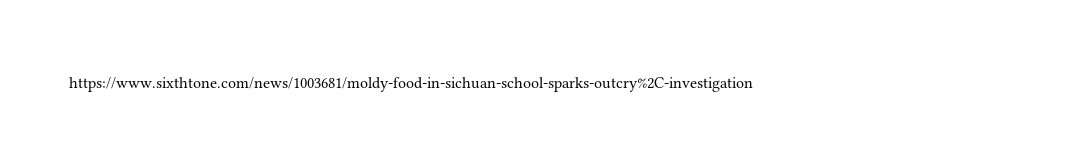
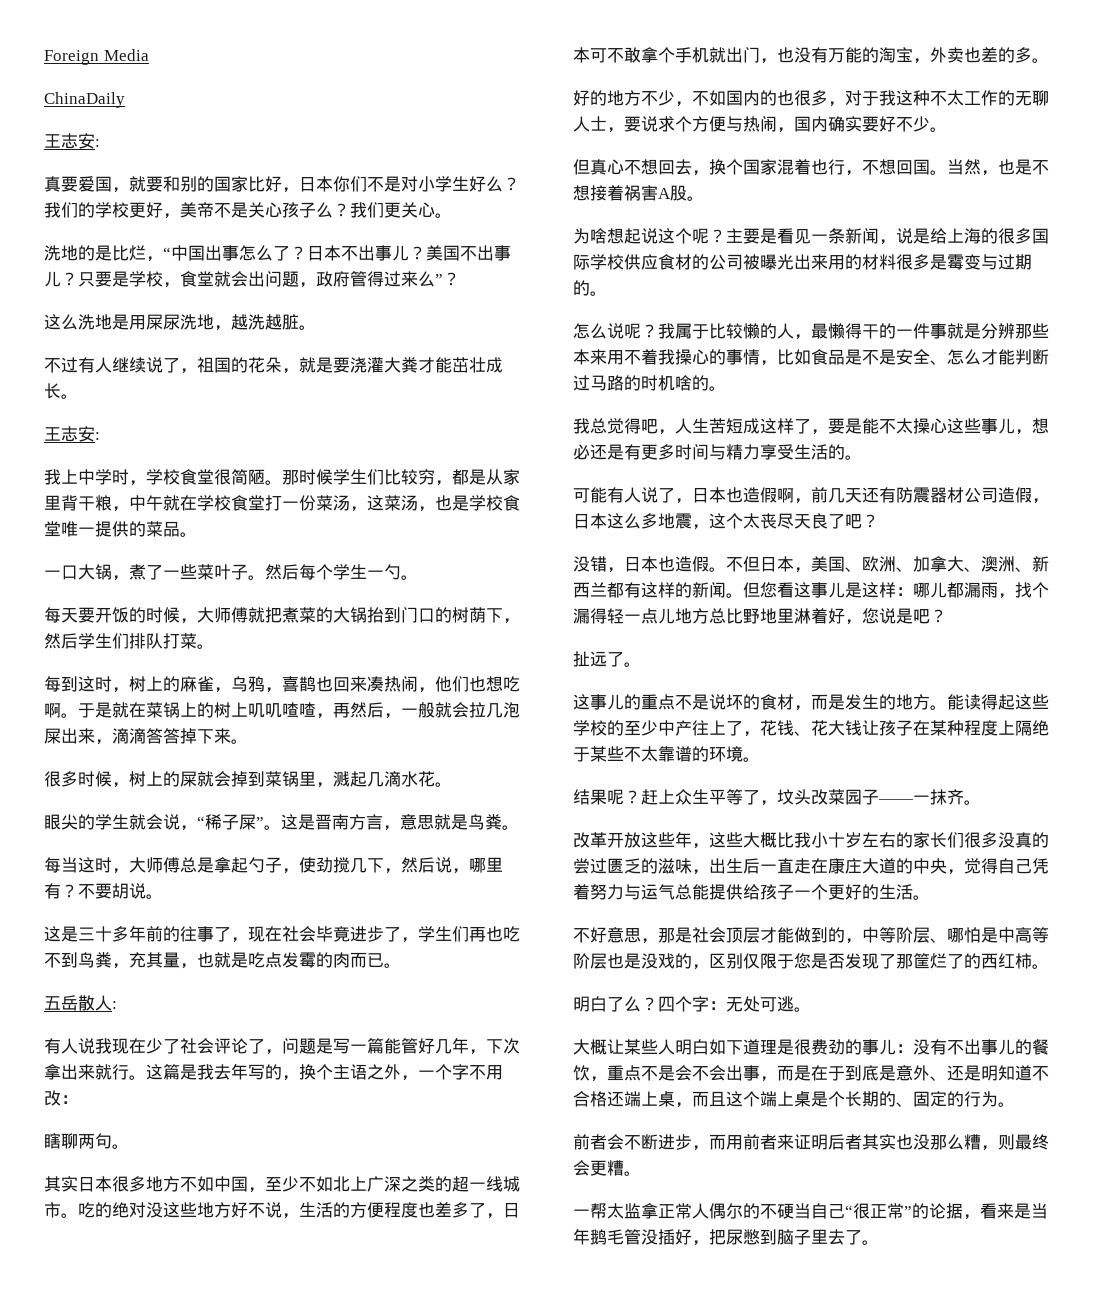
[69,77,753,92] https://www.sixthtone.com/news/1003681/moldy-food-in-sichuan-school-sparks-outcry%2C-investigation -> [44,49,149,65] [44,92,125,108] [44,133,100,149] [44,176,520,193] [44,202,452,219] [44,245,511,262] [44,271,460,288] [44,314,316,331] [44,357,503,374] [44,383,78,399] [44,426,100,442] [44,469,520,486] [44,495,520,512] [44,521,197,537] [44,564,418,581] [44,607,520,624] [44,633,214,649] [44,676,520,693] [44,702,520,719] [44,728,248,745] [44,771,452,788] [44,814,519,831] [44,857,503,874] [44,883,163,899] [44,925,520,943] [44,952,401,969] [44,995,117,1011] [44,1037,520,1055] [44,1063,503,1081] [44,1090,78,1106] [44,1133,129,1149] [44,1176,520,1193] [44,1202,520,1219] [573,47,1049,64] [573,90,1049,107] [573,116,947,133] [573,159,1049,176] [573,185,704,201] [573,228,1049,245] [573,254,1032,270] [573,280,607,296] [573,323,1049,340] [573,349,1049,366] [573,375,726,391] [573,418,1049,435] [573,444,862,460] [573,487,1049,504] [573,513,879,530] [573,556,1049,573] [573,582,1049,599] [573,608,947,625] [573,651,641,667] [573,694,1049,711] [573,720,1049,737] [573,746,760,762] [573,789,981,806] [573,831,1049,849] [573,858,1049,875] [573,884,930,900] [573,927,1049,944] [573,953,1049,970] [573,996,811,1012] [573,1039,1049,1055] [573,1065,1049,1082] [573,1091,1015,1108] [573,1134,1049,1151] [573,1160,641,1176] [573,1203,1048,1220] [573,1228,879,1246] Foreign Media // ChinaDaily // 王志安: // 真要爱国，就要和别的国家比好，日本你们不是对小学生好么？我们的学校更好，美帝不是关心孩子么？我们更关心。 // 洗地的是比烂，“中国出事怎么了？日本不出事儿？美国不出事儿？只要是学校，食堂就会出问题，政府管得过来么”？ // 这么洗地是用屎尿洗地，越洗越脏。 // 不过有人继续说了，祖国的花朵，就是要浇灌大粪才能茁壮成长。 // 王志安: // 我上中学时，学校食堂很简陋。那时候学生们比较穷，都是从家里背干粮，中午就在学校食堂打一份菜汤，这菜汤，也是学校食堂唯一提供的菜品。 // 一口大锅，煮了一些菜叶子。然后每个学生一勺。 // 每天要开饭的时候，大师傅就把煮菜的大锅抬到门口的树荫下，然后学生们排队打菜。 // 每到这时，树上的麻雀，乌鸦，喜鹊也回来凑热闹，他们也想吃啊。于是就在菜锅上的树上叽叽喳喳，再然后，一般就会拉几泡屎出来，滴滴答答掉下来。 // 很多时候，树上的屎就会掉到菜锅里，溅起几滴水花。 // 眼尖的学生就会说，“稀子屎”。这是晋南方言，意思就是鸟粪。 // 每当这时，大师傅总是拿起勺子，使劲搅几下，然后说，哪里有？不要胡说。 // 这是三十多年前的往事了，现在社会毕竟进步了，学生们再也吃不到鸟粪，充其量，也就是吃点发霉的肉而已。 // 五岳散人: // 有人说我现在少了社会评论了，问题是写一篇能管好几年，下次拿出来就行。这篇是我去年写的，换个主语之外，一个字不用改： // 瞎聊两句。 // 其实日本很多地方不如中国，至少不如北上广深之类的超一线城市。吃的绝对没这些地方好不说，生活的方便程度也差多了，日本可不敢拿个手机就出门，也没有万能的淘宝，外卖也差的多。 // 好的地方不少，不如国内的也很多，对于我这种不太工作的无聊人士，要说求个方便与热闹，国内确实要好不少。 // 但真心不想回去，换个国家混着也行，不想回国。当然，也是不想接着祸害A股。 // 为啥想起说这个呢？主要是看见一条新闻，说是给上海的很多国际学校供应食材的公司被曝光出来用的材料很多是霉变与过期的。 // 怎么说呢？我属于比较懒的人，最懒得干的一件事就是分辨那些本来用不着我操心的事情，比如食品是不是安全、怎么才能判断过马路的时机啥的。 // 我总觉得吧，人生苦短成这样了，要是能不太操心这些事儿，想必还是有更多时间与精力享受生活的。 // 可能有人说了，日本也造假啊，前几天还有防震器材公司造假，日本这么多地震，这个太丧尽天良了吧？ // 没错，日本也造假。不但日本，美国、欧洲、加拿大、澳洲、新西兰都有这样的新闻。但您看这事儿是这样：哪儿都漏雨，找个漏得轻一点儿地方总比野地里淋着好，您说是吧？ // 扯远了。 // 这事儿的重点不是说坏的食材，而是发生的地方。能读得起这些学校的至少中产往上了，花钱、花大钱让孩子在某种程度上隔绝于某些不太靠谱的环境。 // 结果呢？赶上众生平等了，坟头改菜园子——一抹齐。 // 改革开放这些年，这些大概比我小十岁左右的家长们很多没真的尝过匮乏的滋味，出生后一直走在康庄大道的中央，觉得自己凭着努力与运气总能提供给孩子一个更好的生活。 // 不好意思，那是社会顶层才能做到的，中等阶层、哪怕是中高等阶层也是没戏的，区别仅限于您是否发现了那筐烂了的西红柿。 // 明白了么？四个字：无处可逃。 // 大概让某些人明白如下道理是很费劲的事儿：没有不出事儿的餐饮，重点不是会不会出事，而是在于到底是意外、还是明知道不合格还端上桌，而且这个端上桌是个长期的、固定的行为。 // 前者会不断进步，而用前者来证明后者其实也没那么糟，则最终会更糟。 // 一帮太监拿正常人偶尔的不硬当自己“很正常”的论据，看来是当年鹅毛管没插好，把尿憋到脑子里去了。

